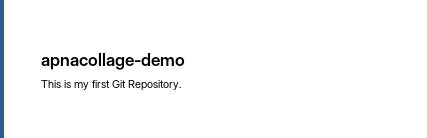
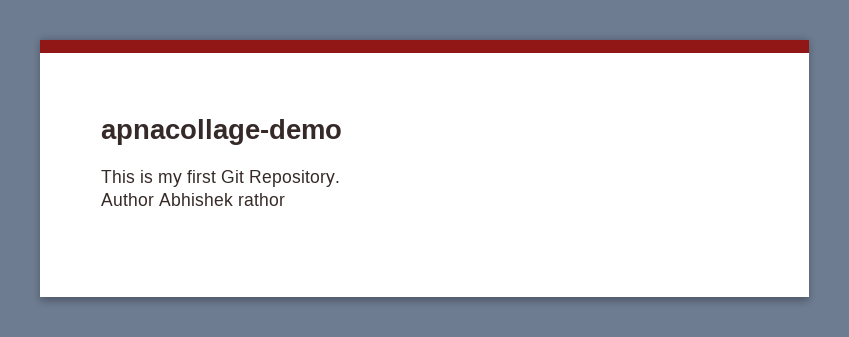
(181, 85) none -> [101,193,285,206] // Author Abhishek rathor

